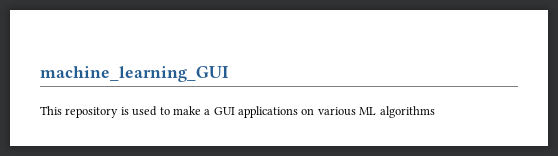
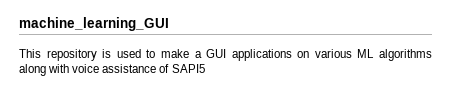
(435, 112) none -> [19,64,205,76] along with voice assistance of SAPI5

